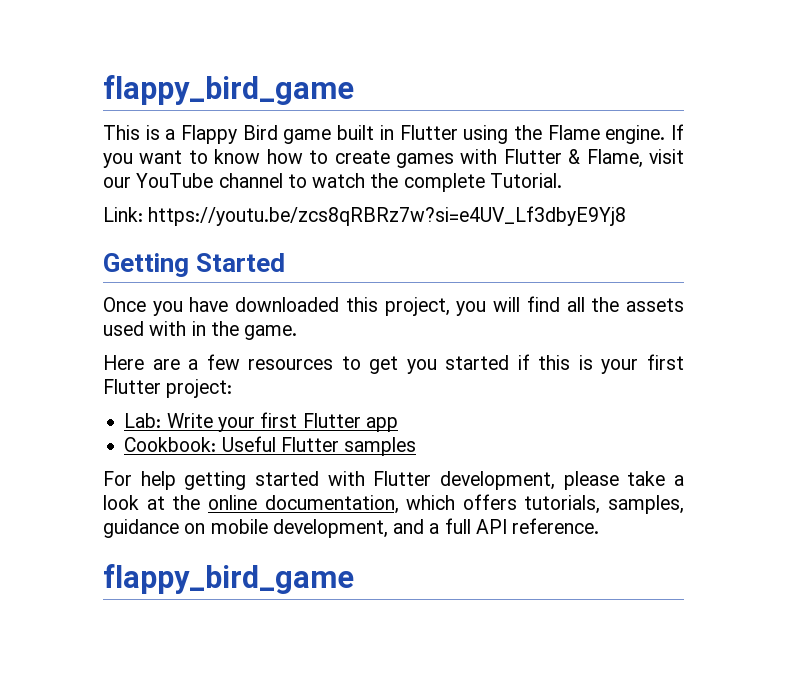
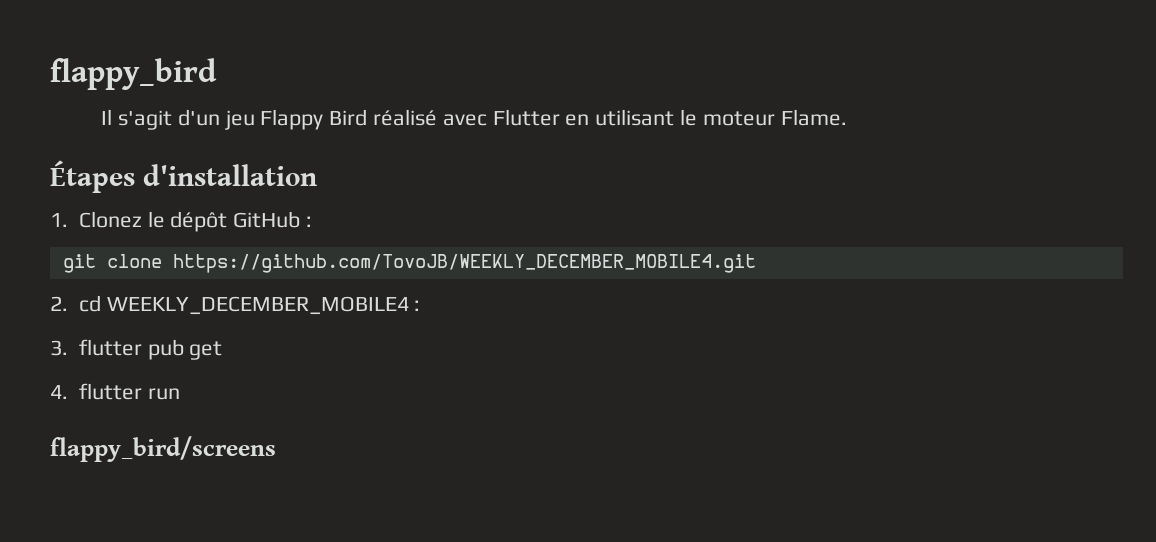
[103,75,354,105] [103,124,684,144] [103,149,684,168] [103,173,562,192] [103,206,627,226] [103,253,286,277] [103,296,685,316] [103,321,298,340] [103,354,685,374] [103,379,233,398] [124,412,398,432] [124,436,417,456] [103,471,684,490] [103,494,684,514] [103,518,600,538] [103,564,354,594] flappy_bird_game // This is a Flappy Bird game built in Flutter using the Flame engine. If you want to know how to create games with Flutter & Flame, visit our YouTube channel to watch the complete Tutorial. // Link: https://youtu.be/zcs8qRBRz7w?si=e4UV_Lf3dbyE9Yj8 // Getting Started // Once you have downloaded this project, you will find all the assets used with in the game. // Here are a few resources to get you started if this is your first Flutter project: // Lab: Write your first Flutter app // Cookbook: Useful Flutter samples // For help getting started with Flutter development, please take a look at the online documentation, which offers tutorials, samples, guidance on mobile development, and a full API reference. // flappy_bird_game -> [50,58,217,90] [101,109,847,130] [50,160,317,193] [50,211,312,232] [62,254,756,273] [50,295,421,315] [50,339,223,360] [50,383,180,400] [50,436,276,462] flappy_bird // Il s'agit d'un jeu Flappy Bird réalisé avec Flutter en utilisant le moteur Flame. // Étapes d'installation // 1. Clonez le dépôt GitHub : // git clone https://github.com/TovoJB/WEEKLY_DECEMBER_MOBILE4.git // 2. cd WEEKLY_DECEMBER_MOBILE4 : // 3. flutter pub get // 4. flutter run // flappy_bird/screens

